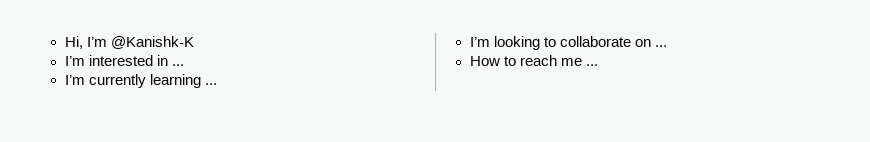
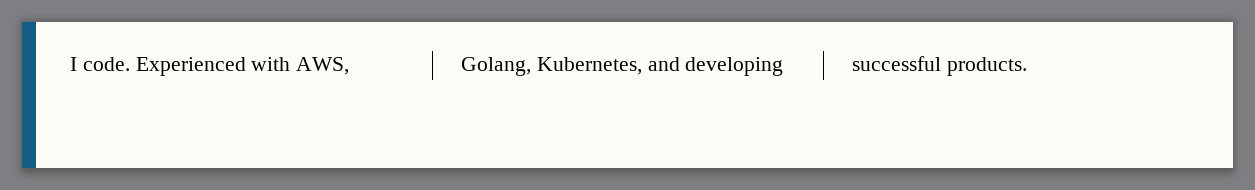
[64,36,194,49] [64,55,184,66] [64,74,217,88] [469,36,667,50] [469,55,598,66] Hi, I’m @Kanishk-K // I’m interested in ... // I’m currently learning ... // I’m looking to collaborate on ... // How to reach me ... -> [70,56,1027,76] I code. Experienced with AWS, Golang, Kubernetes, and developing successful products.

